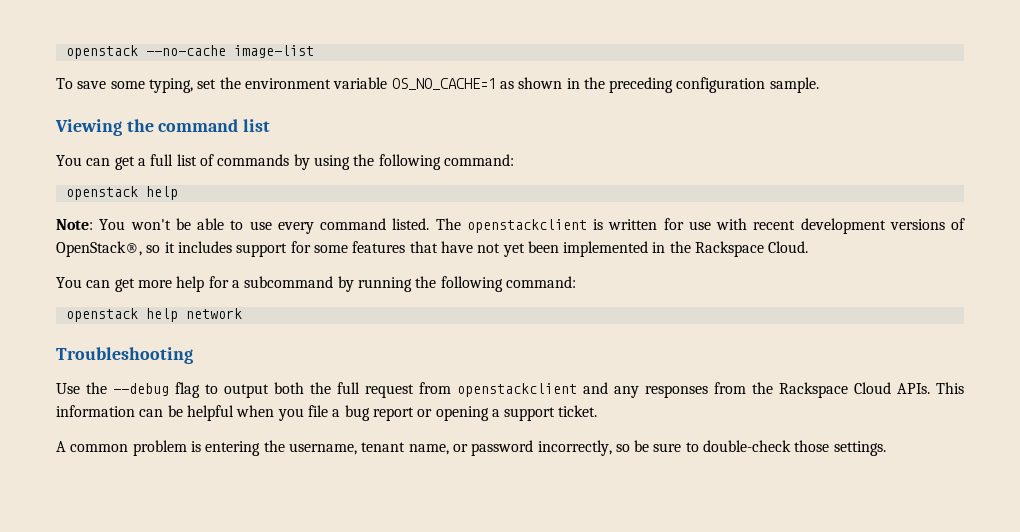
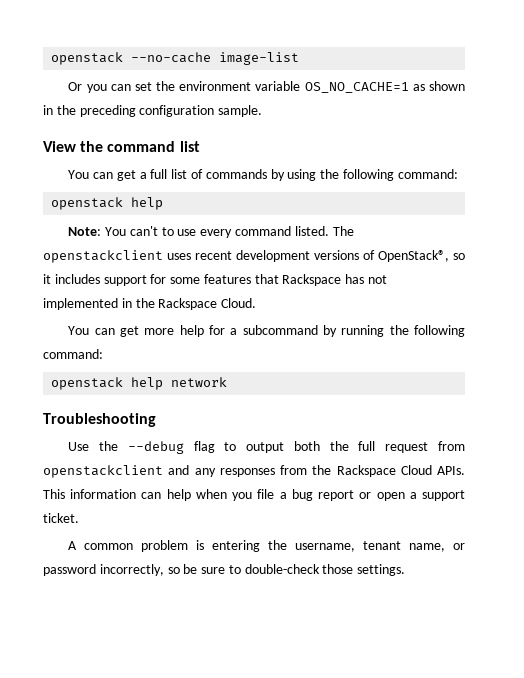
[56,78,193,93] To save some typing, -> [68,82,131,93] Or you can
[55,119,122,136] Viewing -> [43,141,76,152] View
[130,218,224,230] won't be able -> [129,226,158,236] can't
[593,218,747,230] is written for use with -> [167,253,191,260] uses
[440,241,559,257] have not yet been -> [282,274,388,286] Rackspace has not
[167,405,234,421] be helpful -> [166,489,191,501] help
[435,406,489,421] opening -> [376,492,405,501] open

